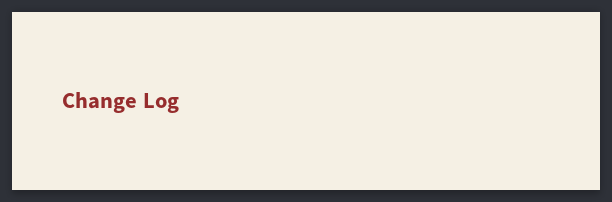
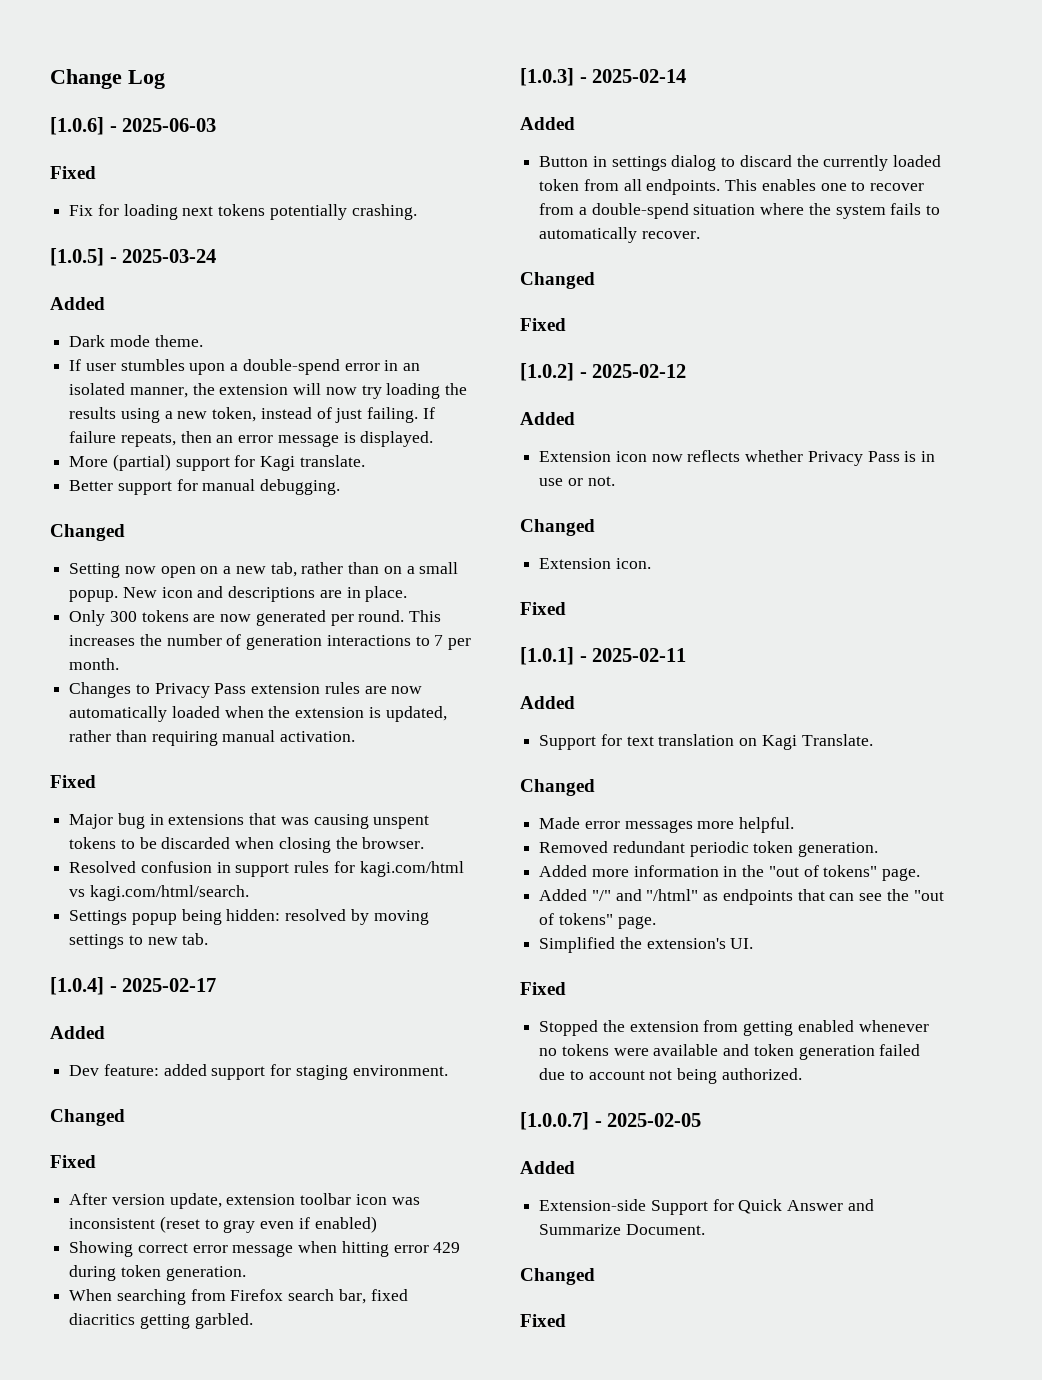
(180, 103) none -> [50,117,217,135] [50,166,96,179] [69,204,417,220] [50,248,217,266] [50,297,105,310] [69,335,203,347] [69,359,421,375] [69,383,468,399] [69,407,435,423] [69,431,434,447] [69,454,365,471] [69,479,341,495] [50,524,125,541] [69,562,459,578] [69,586,408,602] [69,610,442,626] [69,634,472,650] [69,658,120,670] [69,682,423,698] [69,706,447,722] [69,730,356,746] [50,775,96,788] [69,813,430,829] [69,837,425,853] [69,861,464,877] [69,885,249,901] [69,909,429,925] [69,933,209,949] [50,977,217,995] [50,1026,105,1039] [69,1064,448,1080] [50,1109,125,1126] [50,1155,96,1168] [69,1193,420,1209] [69,1216,377,1233] [69,1241,461,1257] [69,1265,246,1281] [69,1289,408,1305] [69,1313,253,1329] [520,68,687,86] [520,117,575,130] [539,155,942,171] [539,179,925,195] [539,203,941,219] [539,227,700,243] [520,272,595,289] [520,318,566,331] [520,363,687,381] [520,412,575,425] [539,450,936,466] [539,476,615,486] [520,519,595,536] [539,558,651,569] [520,602,566,615] [520,647,687,665] [520,696,575,709] [539,734,873,750] [520,779,595,796] [539,817,795,833] [539,841,879,857] [539,865,921,881] [539,889,944,905] [539,913,656,929] [539,937,754,953] [520,982,566,995] [539,1020,929,1036] [539,1044,921,1060] [539,1068,802,1084] [520,1112,702,1130] [520,1161,575,1174] [539,1199,874,1215] [539,1224,705,1235] [520,1268,595,1285] [520,1314,566,1327] // [1.0.6] - 2025-06-03 // Fixed // Fix for loading next tokens potentially crashing. // [1.0.5] - 2025-03-24 // Added // Dark mode theme. // If user stumbles upon a double-spend error in an isolated manner, the extension will now try loading the results using a new token, instead of just failing. If failure repeats, then an error message is displayed. // More (partial) support for Kagi translate. // Better support for manual debugging. // Changed // Setting now open on a new tab, rather than on a small popup. New icon and descriptions are in place. // Only 300 tokens are now generated per round. This increases the number of generation interactions to 7 per month. // Changes to Privacy Pass extension rules are now automatically loaded when the extension is updated, rather than requiring manual activation. // Fixed // Major bug in extensions that was causing unspent tokens to be discarded when closing the browser. // Resolved confusion in support rules for kagi.com/html vs kagi.com/html/search. // Settings popup being hidden: resolved by moving settings to new tab. // [1.0.4] - 2025-02-17 // Added // Dev feature: added support for staging environment. // Changed // Fixed // After version update, extension toolbar icon was inconsistent (reset to gray even if enabled) // Showing correct error message when hitting error 429 during token generation. // When searching from Firefox search bar, fixed diacritics getting garbled. // [1.0.3] - 2025-02-14 // Added // Button in settings dialog to discard the currently loaded token from all endpoints. This enables one to recover from a double-spend situation where the system fails to automatically recover. // Changed // Fixed // [1.0.2] - 2025-02-12 // Added // Extension icon now reflects whether Privacy Pass is in use or not. // Changed // Extension icon. // Fixed // [1.0.1] - 2025-02-11 // Added // Support for text translation on Kagi Translate. // Changed // Made error messages more helpful. // Removed redundant periodic token generation. // Added more information in the "out of tokens" page. // Added "/" and "/html" as endpoints that can see the "out of tokens" page. // Simplified the extension's UI. // Fixed // Stopped the extension from getting enabled whenever no tokens were available and token generation failed due to account not being authorized. // [1.0.0.7] - 2025-02-05 // Added // Extension-side Support for Quick Answer and Summarize Document. // Changed // Fixed

